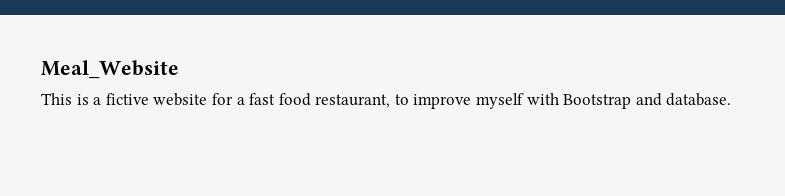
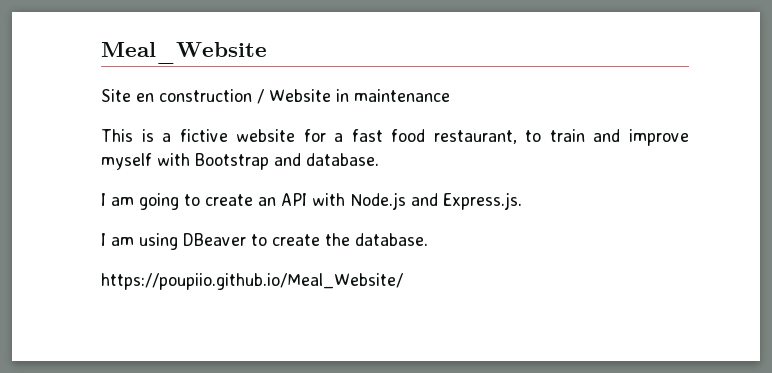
(179, 69) none -> [101,89,450,104] // Site en construction / Website in maintenance
(409, 99) none -> [549,129,621,142] train and
(732, 99) none -> [101,192,522,210] [101,233,428,250] [101,273,403,290] // I am going to create an API with Node.js and Express.js. // I am using DBeaver to create the database. // https://poupiio.github.io/Meal_Website/

